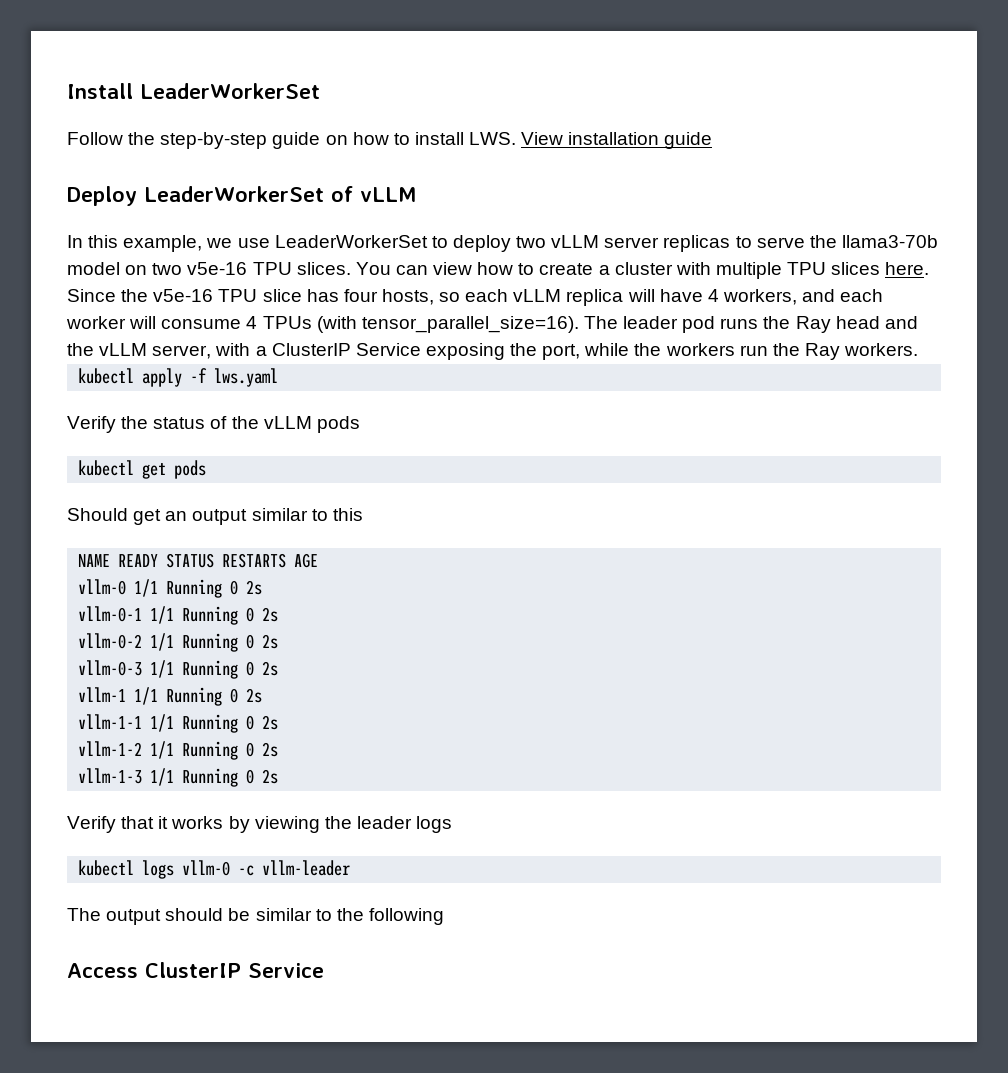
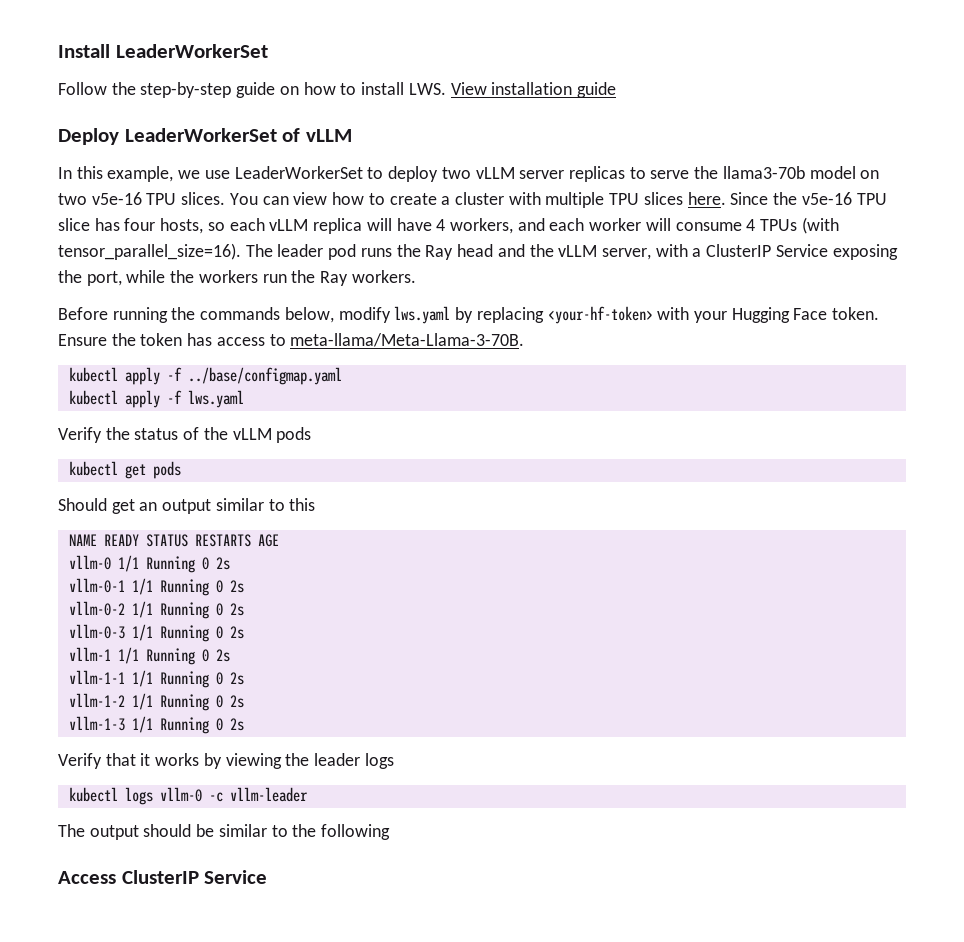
(919, 349) none -> [58,306,880,324] [58,333,525,347] [68,367,342,385] // Before running the commands below, modify lws.yaml by replacing <your-hf-token> with your Hugging Face token. Ensure the token has access to meta-llama/Meta-Llama-3-70B. // kubectl apply -f ../base/configmap.yaml

